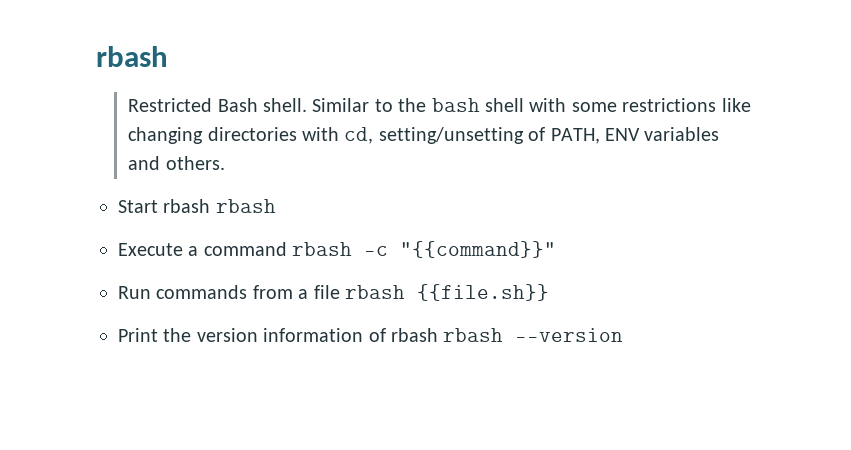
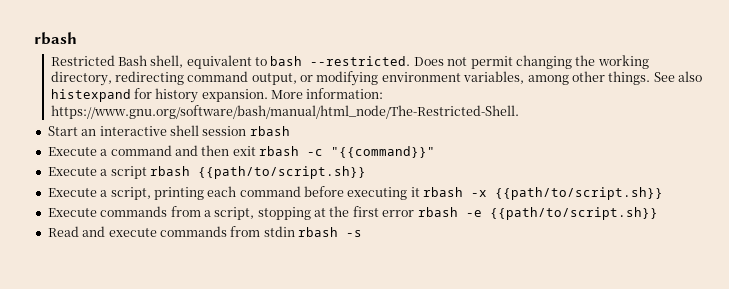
[263,98,751,112] [128,127,720,144] [128,156,225,170] [118,199,211,213] shell. Similar to the bash shell with some restrictions like changing directories with cd, setting/unsetting of PATH, ENV variables and others. // Start rbash -> [150,55,649,69] [50,71,703,86] [50,88,384,103] [50,105,519,119] [47,125,247,136] shell, equivalent to bash --restricted. Does not permit changing the working directory, redirecting command output, or modifying environment variables, among other things. See also histexpand for history expansion. More information: https://www.gnu.org/software/bash/manual/html_node/The-Restricted-Shell. // Start an interactive shell session
(287, 249) none -> [174,145,256,156] and then exit
[118,284,549,301] [118,328,624,342] Run commands from a file rbash {{file.sh}} // Print the version information of rbash rbash --version -> [47,166,366,179] [47,186,664,200] [47,206,658,220] [47,226,362,237] Execute a script rbash {{path/to/script.sh}} // Execute a script, printing each command before executing it rbash -x {{path/to/script.sh}} // Execute commands from a script, stopping at the first error rbash -e {{path/to/script.sh}} // Read and execute commands from stdin rbash -s

